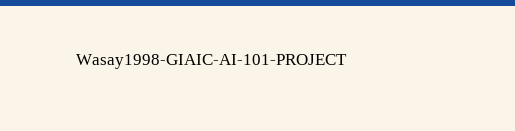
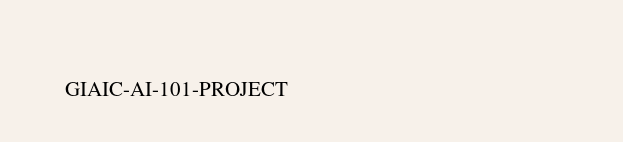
[76,54,347,69] Wasay1998-GIAIC-AI-101-PROJECT -> [65,82,288,96] GIAIC-AI-101-PROJECT

